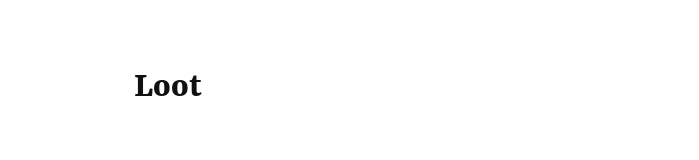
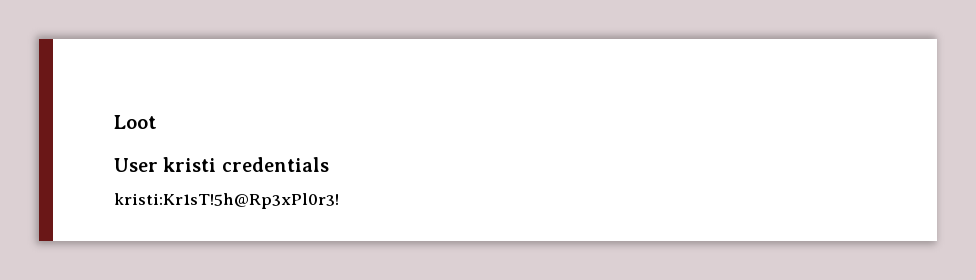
(202, 85) none -> [114,157,329,172] [114,193,339,209] // User kristi credentials // kristi:Kr1sT!5h@Rp3xPl0r3!

